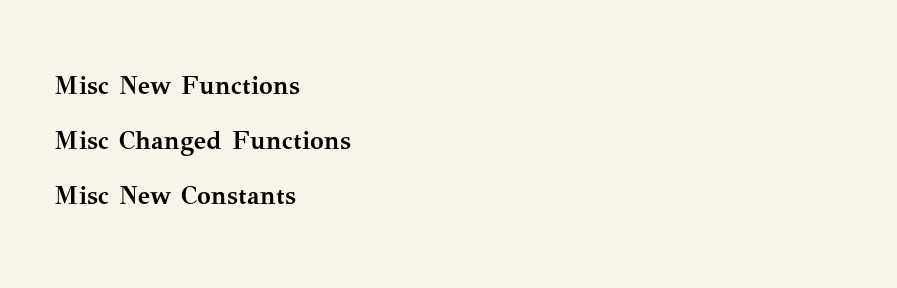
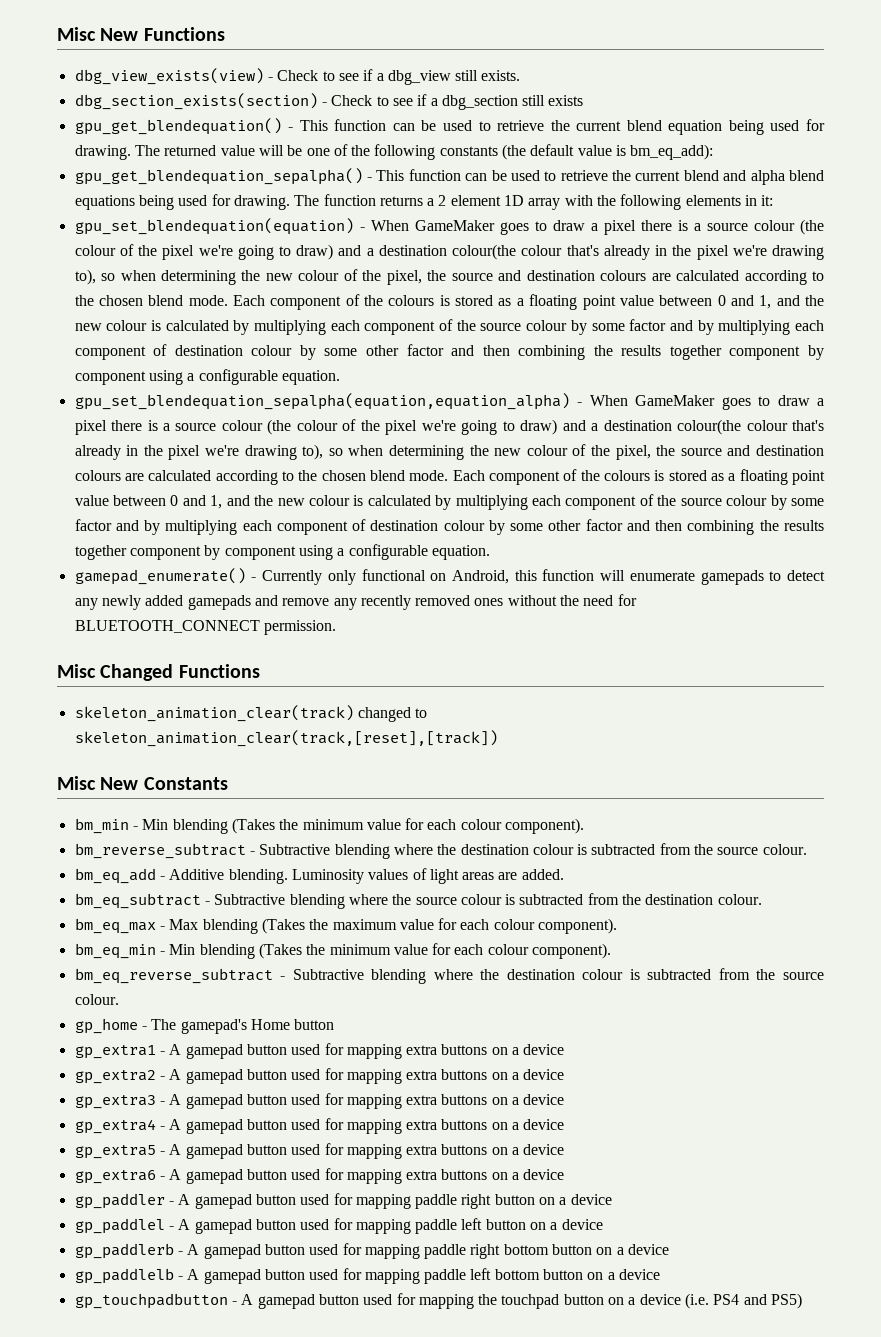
(300, 85) none -> [74,68,521,85] [74,93,584,110] [74,118,825,135] [74,144,714,160] [74,168,824,185] [74,194,774,210] [74,218,825,235] [74,244,825,260] [74,269,824,285] [74,294,824,310] [74,319,824,335] [74,344,824,360] [74,369,340,385] [74,393,824,410] [74,419,825,435] [74,444,825,460] [74,469,825,485] [74,494,824,510] [74,519,824,535] [74,544,490,560] [74,568,826,585] [74,594,637,610] [74,620,336,635] // dbg_view_exists(view) - Check to see if a dbg_view still exists. // dbg_section_exists(section) - Check to see if a dbg_section still exists // gpu_get_blendequation() - This function can be used to retrieve the current blend equation being used for drawing. The returned value will be one of the following constants (the default value is bm_eq_add): // gpu_get_blendequation_sepalpha() - This function can be used to retrieve the current blend and alpha blend equations being used for drawing. The function returns a 2 element 1D array with the following elements in it: // gpu_set_blendequation(equation) - When GameMaker goes to draw a pixel there is a source colour (the colour of the pixel we're going to draw) and a destination colour(the colour that's already in the pixel we're drawing to), so when determining the new colour of the pixel, the source and destination colours are calculated according to the chosen blend mode. Each component of the colours is stored as a floating point value between 0 and 1, and the new colour is calculated by multiplying each component of the source colour by some factor and by multiplying each component of destination colour by some other factor and then combining the results together component by component using a configurable equation. // gpu_set_blendequation_sepalpha(equation,equation_alpha) - When GameMaker goes to draw a pixel there is a source colour (the colour of the pixel we're going to draw) and a destination colour(the colour that's already in the pixel we're drawing to), so when determining the new colour of the pixel, the source and destination colours are calculated according to the chosen blend mode. Each component of the colours is stored as a floating point value between 0 and 1, and the new colour is calculated by multiplying each component of the source colour by some factor and by multiplying each component of destination colour by some other factor and then combining the results together component by component using a configurable equation. // gamepad_enumerate() - Currently only functional on Android, this function will enumerate gamepads to detect any newly added gamepads and remove any recently removed ones without the need for BLUETOOTH_CONNECT permission.
(351, 140) none -> [74,705,428,722] [74,730,498,747] // skeleton_animation_clear(track) changed to skeleton_animation_clear(track,[reset],[track])
(296, 195) none -> [74,818,585,834] [74,843,807,859] [74,868,564,884] [74,893,762,909] [74,918,618,934] [74,943,612,959] [74,968,824,984] [74,994,119,1005] [74,1018,335,1034] [74,1043,565,1059] [74,1068,565,1084] [74,1093,565,1109] [74,1118,565,1134] [74,1143,565,1159] [74,1168,565,1184] [74,1193,612,1209] [74,1218,603,1234] [74,1243,670,1259] [74,1268,661,1284] [74,1293,803,1309] // bm_min - Min blending (Takes the minimum value for each colour component). // bm_reverse_subtract - Subtractive blending where the destination colour is subtracted from the source colour. // bm_eq_add - Additive blending. Luminosity values of light areas are added. // bm_eq_subtract - Subtractive blending where the source colour is subtracted from the destination colour. // bm_eq_max - Max blending (Takes the maximum value for each colour component). // bm_eq_min - Min blending (Takes the minimum value for each colour component). // bm_eq_reverse_subtract - Subtractive blending where the destination colour is subtracted from the source colour. // gp_home - The gamepad's Home button // gp_extra1 - A gamepad button used for mapping extra buttons on a device // gp_extra2 - A gamepad button used for mapping extra buttons on a device // gp_extra3 - A gamepad button used for mapping extra buttons on a device // gp_extra4 - A gamepad button used for mapping extra buttons on a device // gp_extra5 - A gamepad button used for mapping extra buttons on a device // gp_extra6 - A gamepad button used for mapping extra buttons on a device // gp_paddler - A gamepad button used for mapping paddle right button on a device // gp_paddlel - A gamepad button used for mapping paddle left button on a device // gp_paddlerb - A gamepad button used for mapping paddle right bottom button on a device // gp_paddlelb - A gamepad button used for mapping paddle left bottom button on a device // gp_touchpadbutton - A gamepad button used for mapping the touchpad button on a device (i.e. PS4 and PS5)

